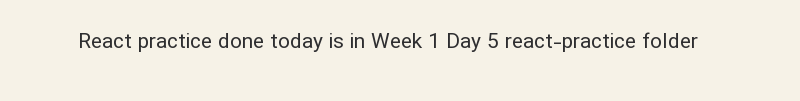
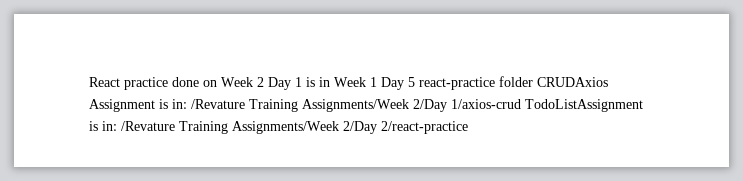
[270,33,323,52] today -> [203,77,302,90] on Week 2 Day 1
(698, 40) none -> [537,77,608,87] [89,99,643,112] [89,121,468,134] CRUDAxios Assignment is in: /Revature Training Assignments/Week 2/Day 1/axios-crud TodoListAssignment is in: /Revature Training Assignments/Week 2/Day 2/react-practice

